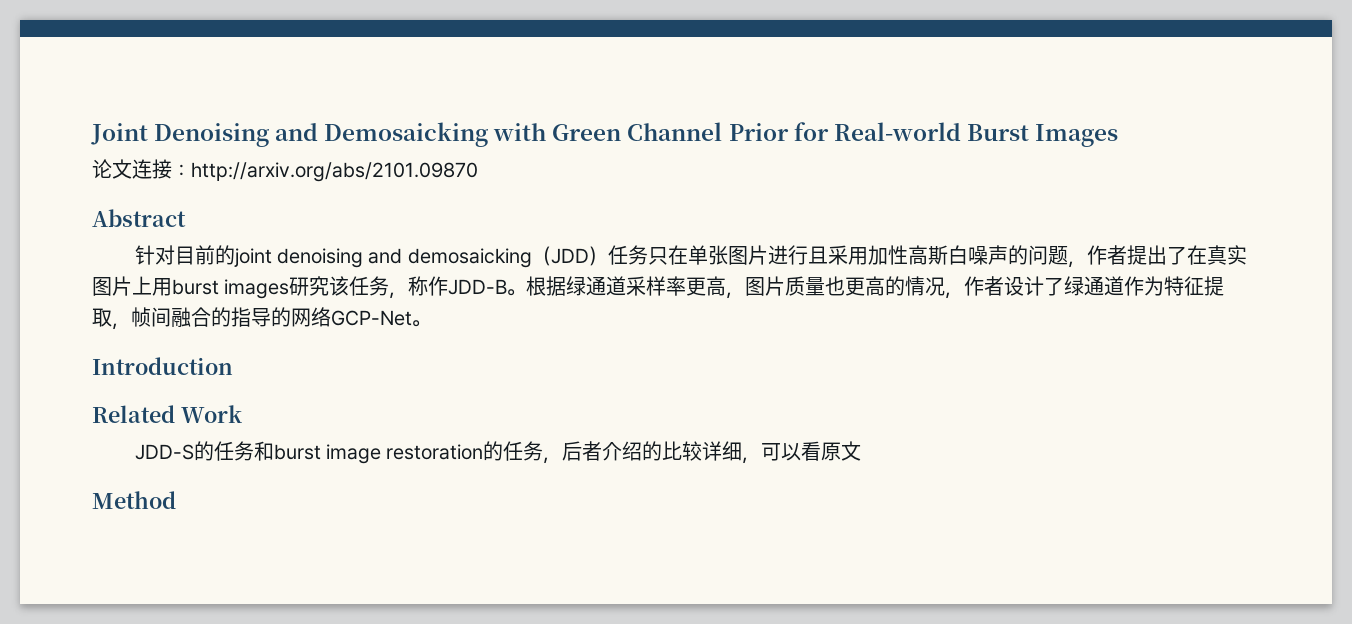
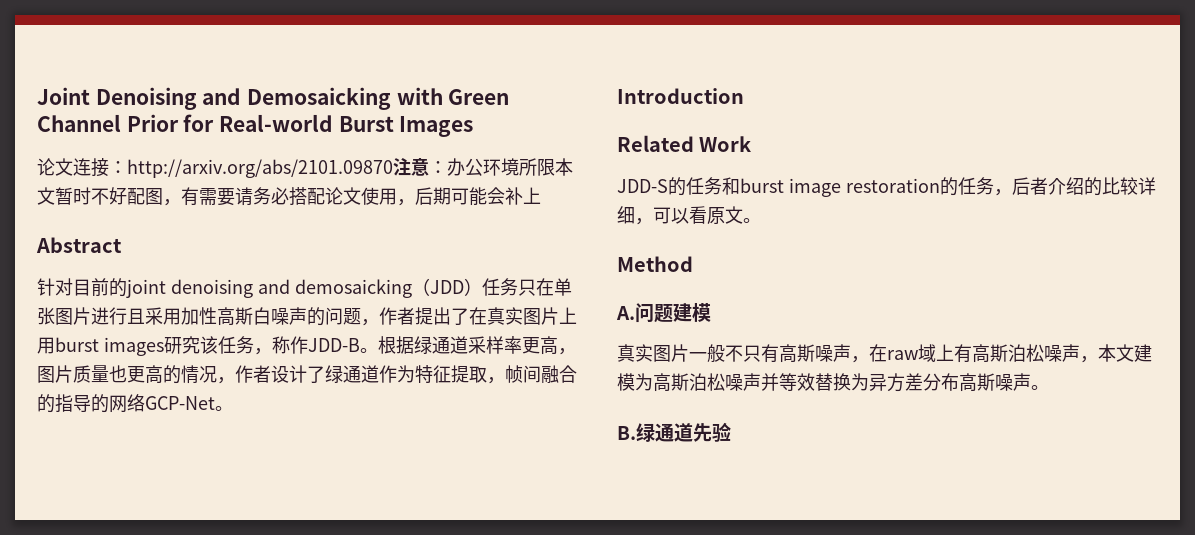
(478, 172) none -> [393,158,573,176] [37,187,541,206] 注意：办公环境所限本文暂时不好配图，有需要请务必搭配论文使用，后期可能会补上
(862, 451) none -> [743,218,761,223] 。
(176, 500) none -> [616,303,711,323] [617,344,1152,363] [617,373,1049,392] [617,422,731,442] // A.问题建模 // 真实图片一般不只有高斯噪声，在raw域上有高斯泊松噪声，本文建模为高斯泊松噪声并等效替换为异方差分布高斯噪声。 // B.绿通道先验

